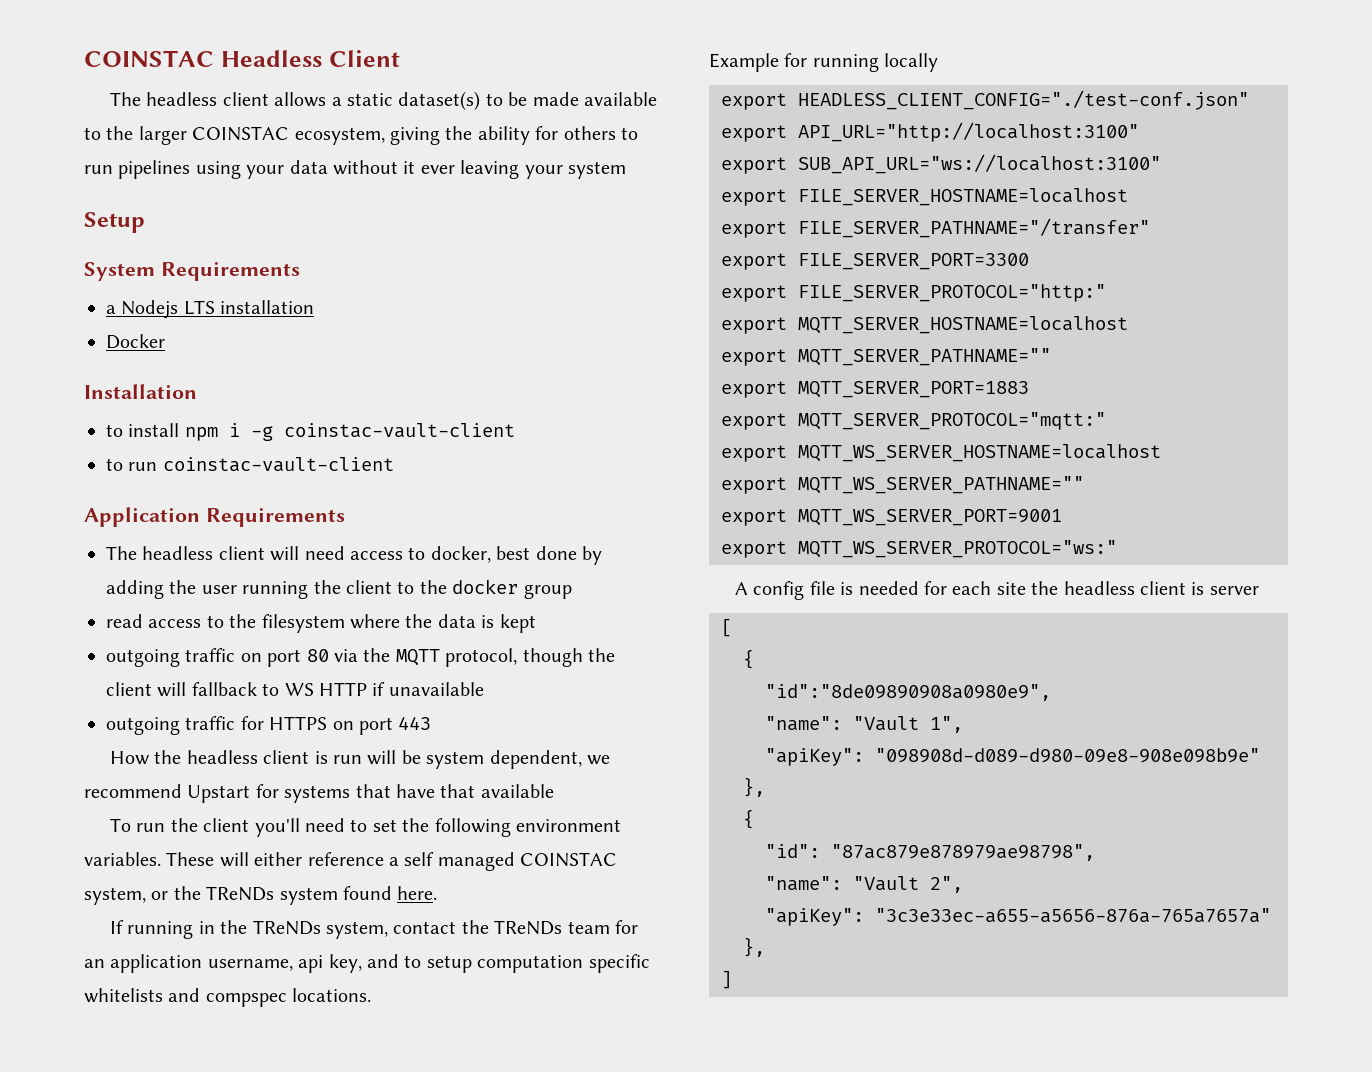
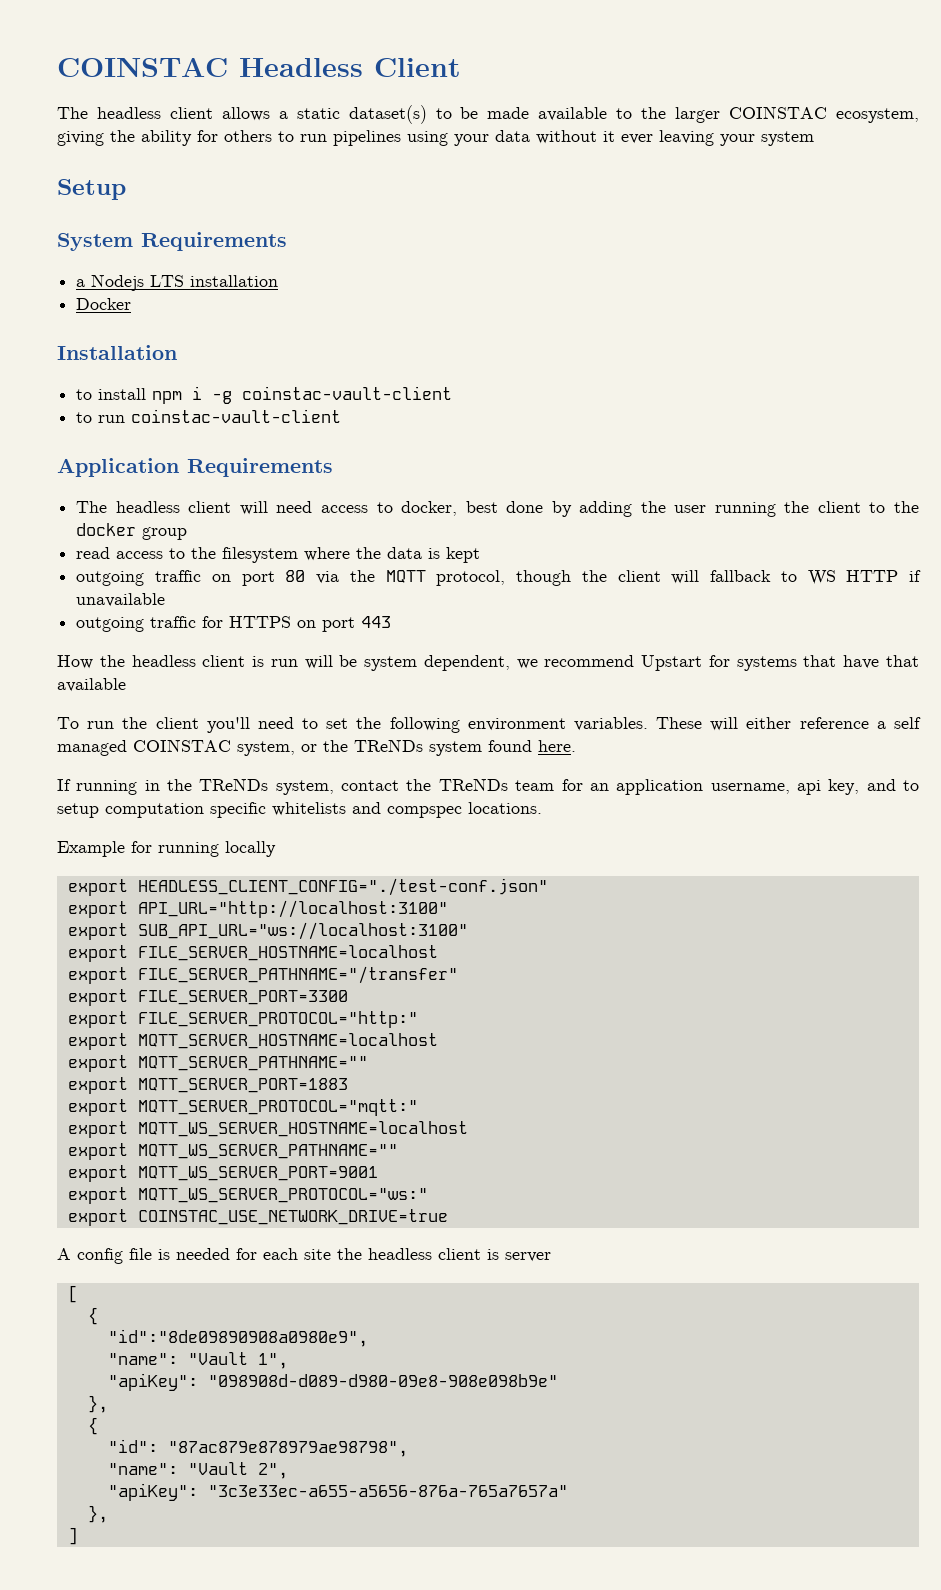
(1117, 549) none -> [67,1209,448,1226] // export COINSTAC_USE_NETWORK_DRIVE=true

